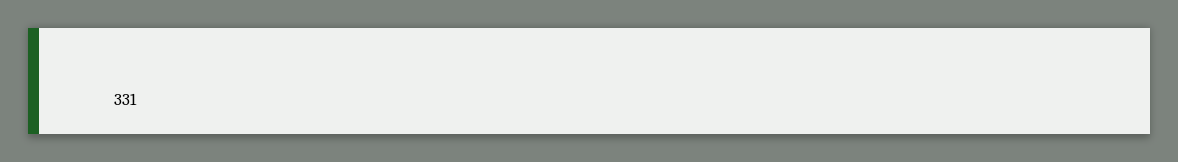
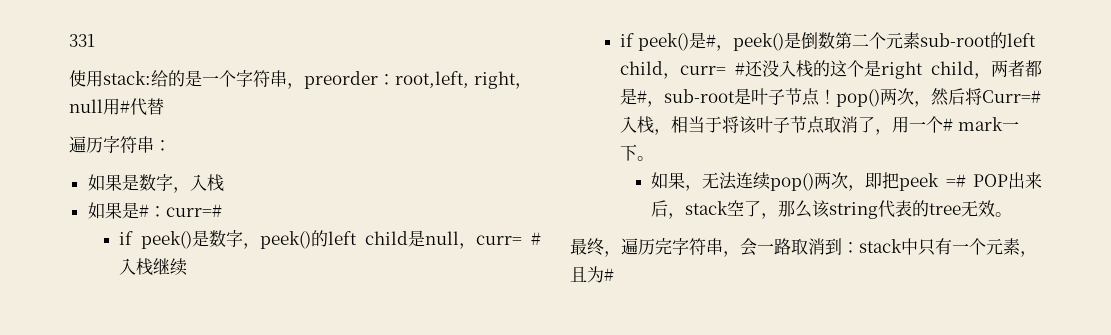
(137, 99) none -> [69,70,532,89] [69,98,164,116] [69,136,171,153] [87,174,224,193] [87,202,222,219] [119,230,541,249] [119,258,188,276] [620,32,1036,51] [620,60,1042,79] [620,88,1042,107] [620,116,1019,135] [620,144,655,161] [651,172,1042,191] [651,200,1013,219] [570,238,1037,257] [570,266,614,283] // 使用stack:给的是一个字符串，preorder：root,left, right，null用#代替 // 遍历字符串： // 如果是数字，入栈 // 如果是#：curr=# // if peek()是数字，peek()的left child是null，curr= #入栈继续 // if peek()是#，peek()是倒数第二个元素sub-root的left child，curr= #还没入栈的这个是right child，两者都是#，sub-root是叶子节点！pop()两次，然后将Curr=#入栈，相当于将该叶子节点取消了，用一个# mark一下。 // 如果，无法连续pop()两次，即把peek =# POP出来后，stack空了，那么该string代表的tree无效。 // 最终，遍历完字符串，会一路取消到：stack中只有一个元素，且为#

